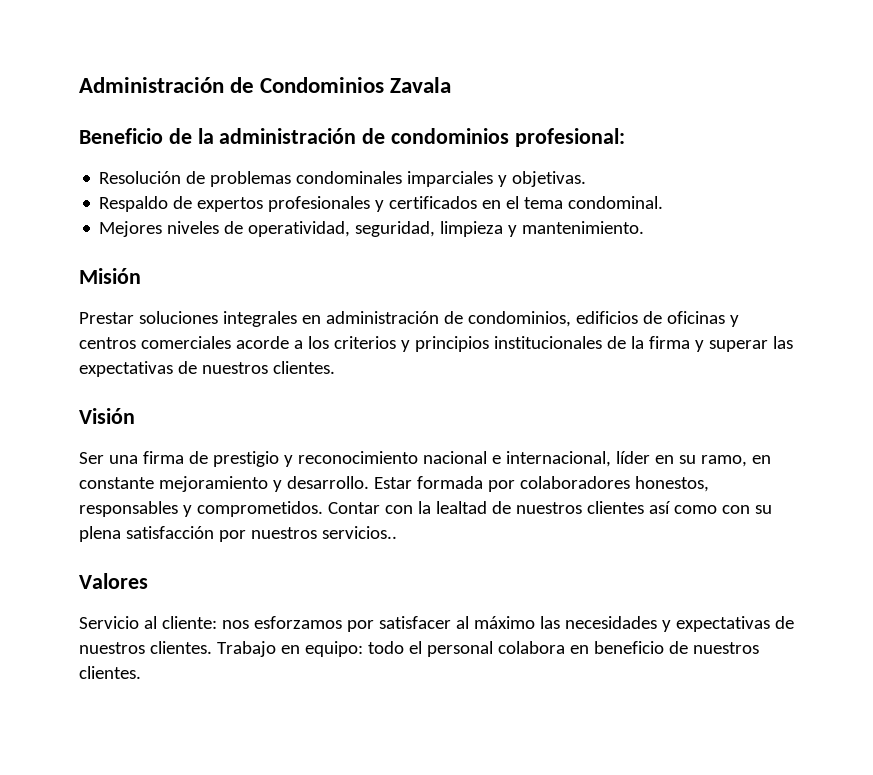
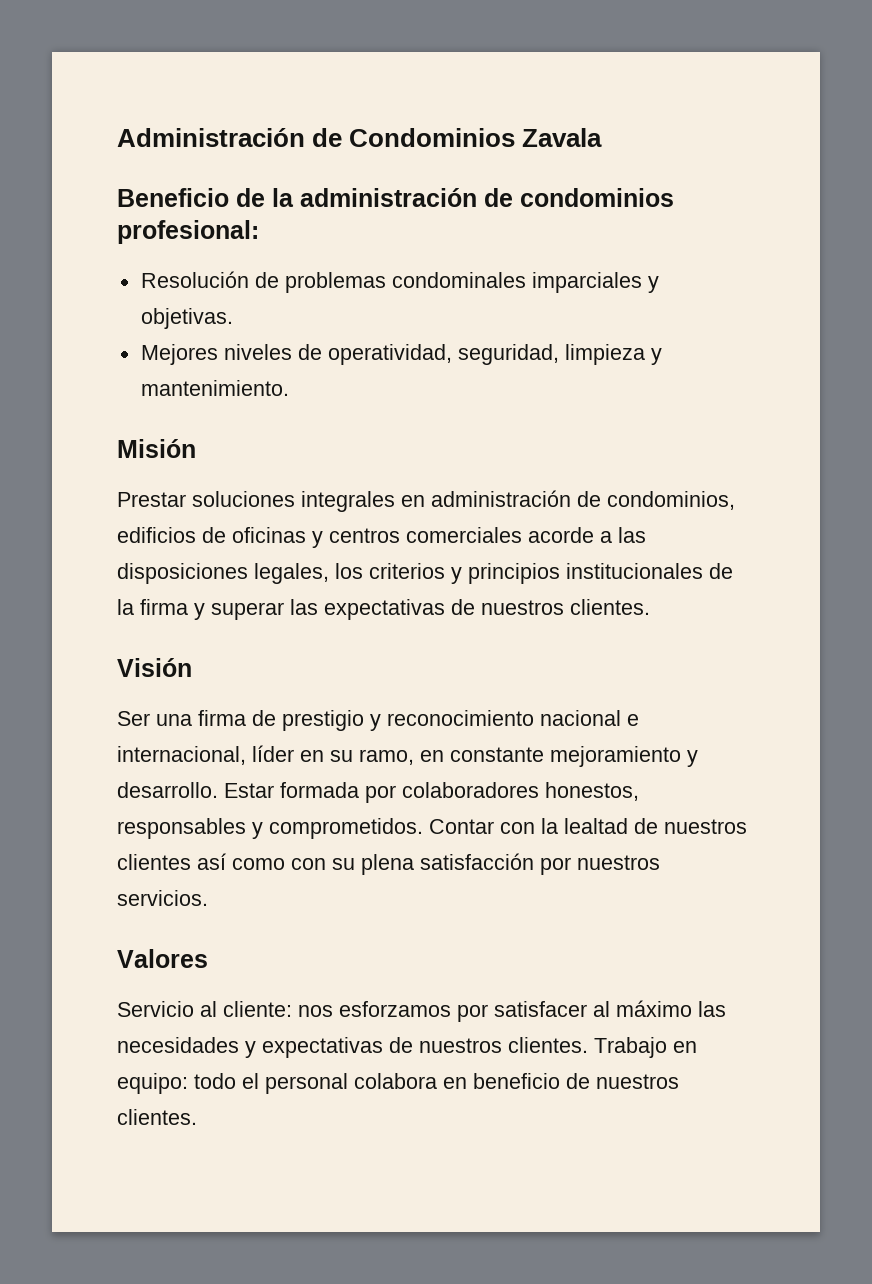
[99,196,664,212] // Respaldo de expertos profesionales y certificados en el tema condominal. -> (233, 318) none
(303, 344) none -> [618,527,646,543] [117,563,329,584] las disposiciones legales,
[321,526,397,539] servicios.. -> [117,890,208,906] servicios.

